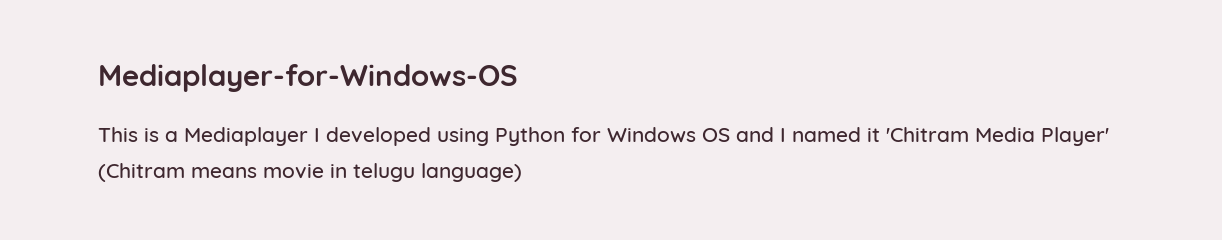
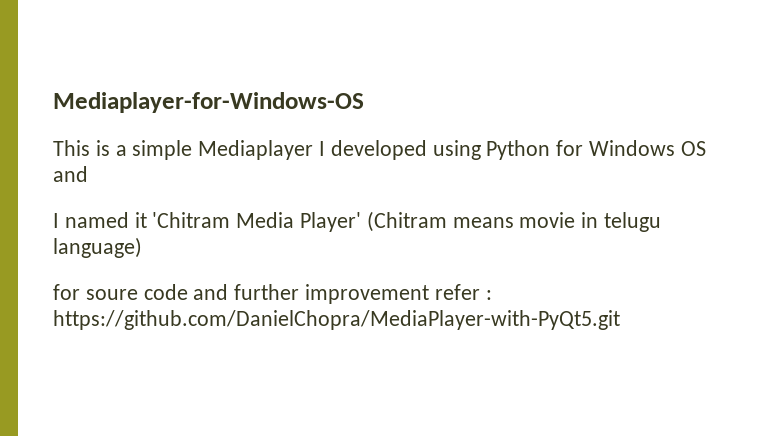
(178, 136) none -> [132,140,193,160] simple
(774, 134) none -> (88, 174) //
(522, 172) none -> [53,284,492,304] [53,310,620,330] // for soure code and further improvement refer : https://github.com/DanielChopra/MediaPlayer-with-PyQt5.git

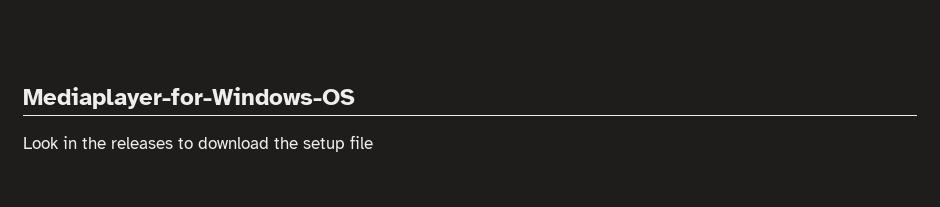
[53,140,706,160] [53,166,88,182] [53,211,662,232] [53,237,142,258] [53,284,492,304] [53,310,620,330] This is a simple Mediaplayer I developed using Python for Windows OS and // I named it 'Chitram Media Player' (Chitram means movie in telugu language) // for soure code and further improvement refer : https://github.com/DanielChopra/MediaPlayer-with-PyQt5.git -> [23,135,373,152] Look in the releases to download the setup file

